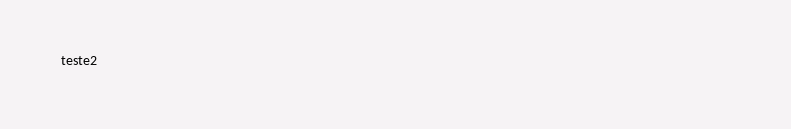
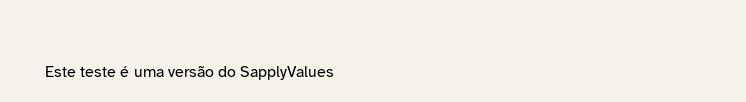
[61,56,97,65] teste2 -> [45,66,335,80] Este teste é uma versão do SapplyValues

